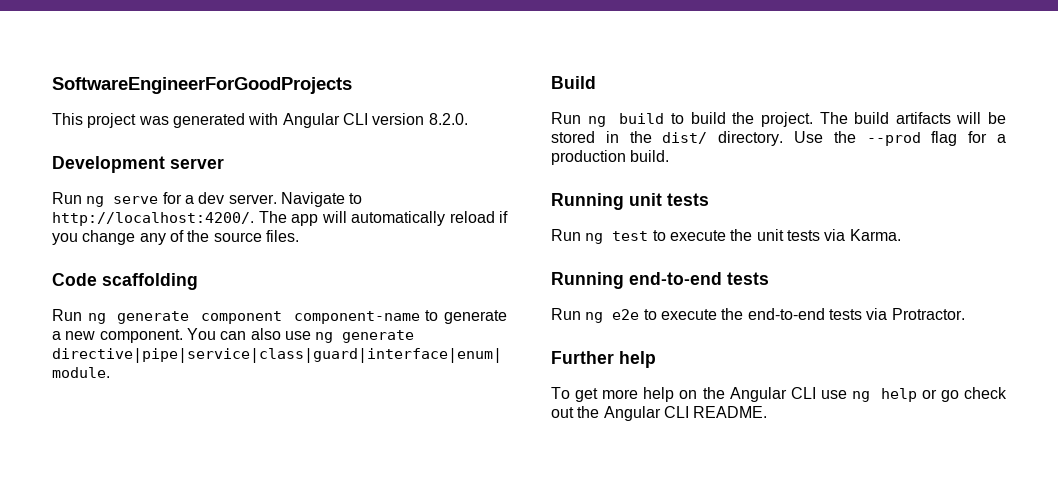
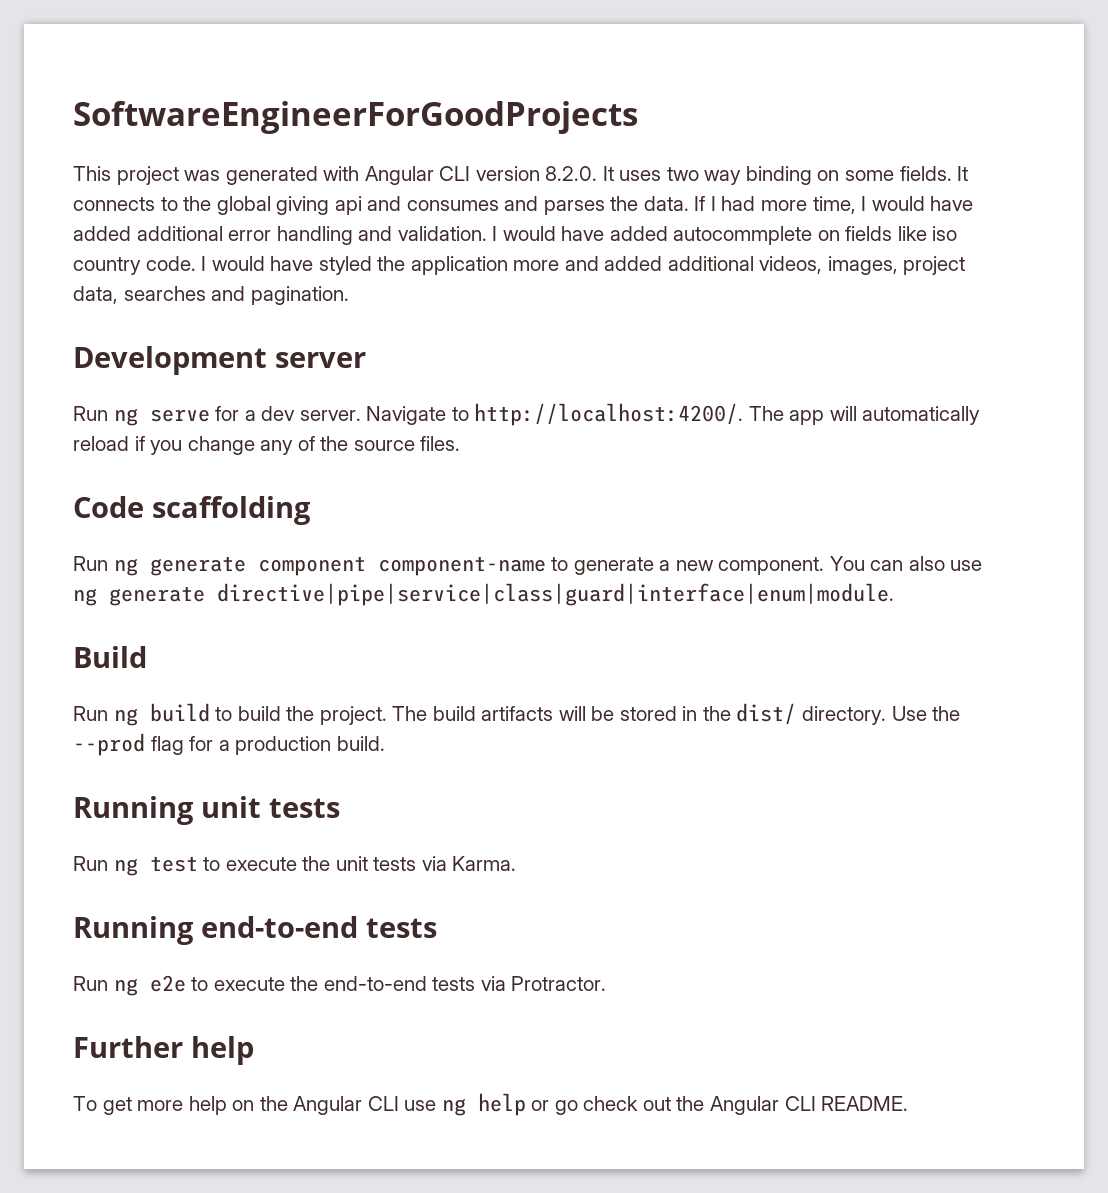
(468, 119) none -> [602,166,969,185] [73,196,974,215] [73,226,958,245] [73,256,966,275] [73,286,349,305] It uses two way binding on some fields. It connects to the global giving api and consumes and parses the data. If I had more time, I would have added additional error handling and validation. I would have added autocommplete on fields like iso country code. I would have styled the application more and added additional videos, images, project data, searches and pagination.

